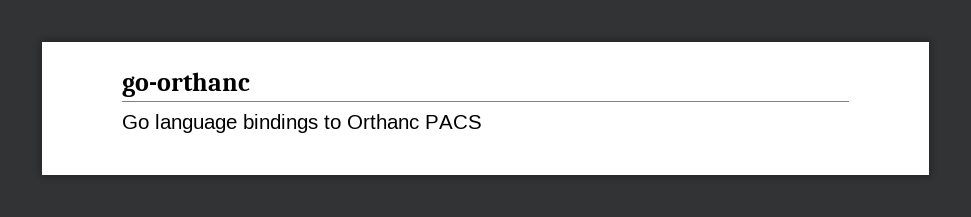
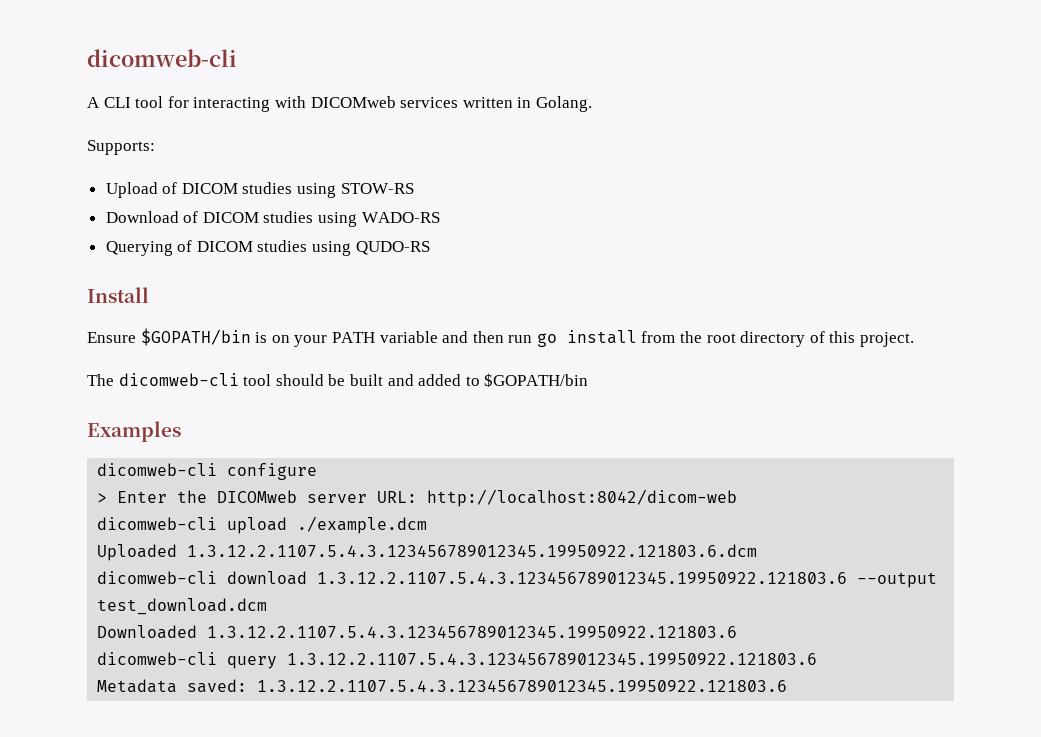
[122,72,250,97] [122,114,482,133] go-orthanc // Go language bindings to Orthanc PACS -> [87,49,237,67] [87,96,592,112] [87,140,155,155] [105,182,414,198] [105,211,440,227] [105,240,430,256] [87,287,149,303] [87,328,915,347] [87,373,589,387] [87,421,181,442] [97,463,318,480] [97,489,738,507] [97,516,428,534] [97,544,758,561] [97,571,938,588] [97,598,268,615] [97,625,738,639] [97,652,818,669] [97,679,788,693] dicomweb-cli // A CLI tool for interacting with DICOMweb services written in Golang. // Supports: // Upload of DICOM studies using STOW-RS // Download of DICOM studies using WADO-RS // Querying of DICOM studies using QUDO-RS // Install // Ensure $GOPATH/bin is on your PATH variable and then run go install from the root directory of this project. // The dicomweb-cli tool should be built and added to $GOPATH/bin // Examples // dicomweb-cli configure // > Enter the DICOMweb server URL: http://localhost:8042/dicom-web // dicomweb-cli upload ./example.dcm // Uploaded 1.3.12.2.1107.5.4.3.123456789012345.19950922.121803.6.dcm // dicomweb-cli download 1.3.12.2.1107.5.4.3.123456789012345.19950922.121803.6 --output test_download.dcm // Downloaded 1.3.12.2.1107.5.4.3.123456789012345.19950922.121803.6 // dicomweb-cli query 1.3.12.2.1107.5.4.3.123456789012345.19950922.121803.6 // Metadata saved: 1.3.12.2.1107.5.4.3.123456789012345.19950922.121803.6

